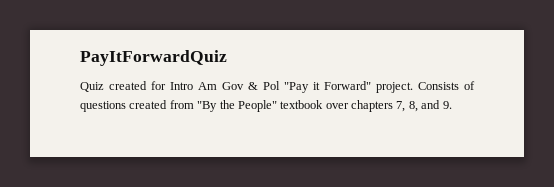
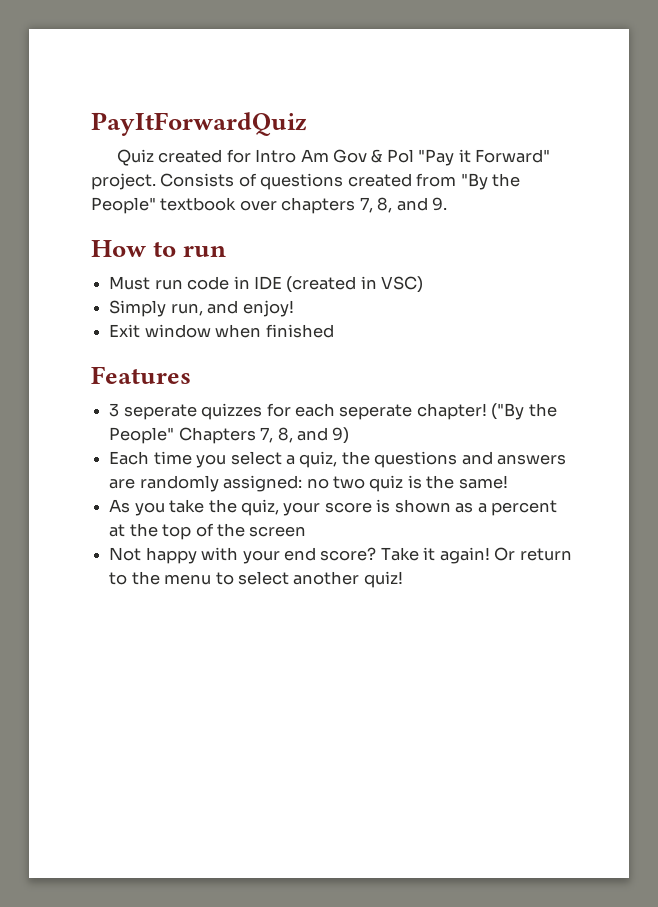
(452, 105) none -> [91,240,227,257] [109,276,424,293] [109,300,294,317] [109,324,334,338] [91,366,191,384] [109,403,557,420] [109,427,350,444] [109,451,567,468] [109,475,508,492] [109,499,558,516] [109,523,307,540] [109,547,572,564] [109,571,403,588] // How to run // Must run code in IDE (created in VSC) // Simply run, and enjoy! // Exit window when finished // Features // 3 seperate quizzes for each seperate chapter! ("By the People" Chapters 7, 8, and 9) // Each time you select a quiz, the questions and answers are randomly assigned: no two quiz is the same! // As you take the quiz, your score is shown as a percent at the top of the screen // Not happy with your end score? Take it again! Or return to the menu to select another quiz!

